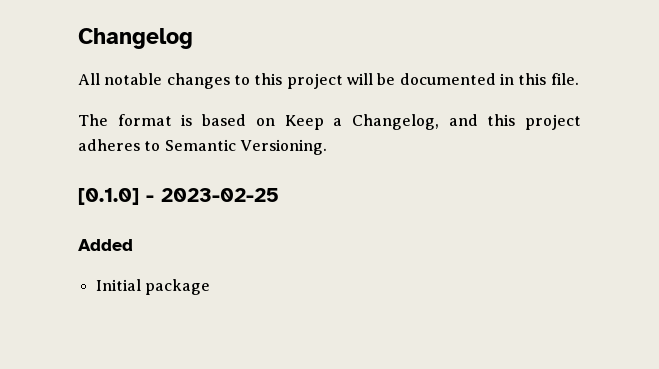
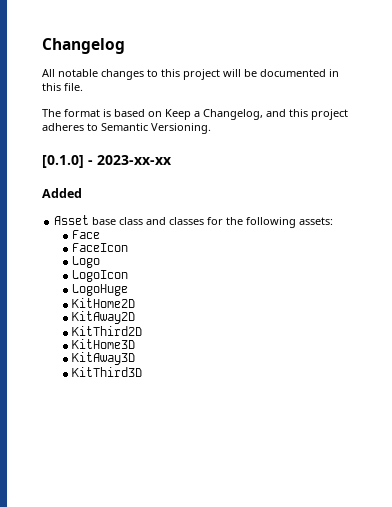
[161,188,279,202] 2023-02-25 -> [97,155,172,165] 2023-xx-xx
[95,279,210,295] Initial package -> [54,215,334,228] [72,230,101,239] [72,243,129,252] [72,256,101,268] [72,270,129,282] [72,284,129,296] [72,298,136,308] [72,311,136,324] [72,326,143,336] [72,339,136,349] [72,352,136,365] [72,367,143,377] Asset base class and classes for the following assets: // Face // FaceIcon // Logo // LogoIcon // LogoHuge // KitHome2D // KitAway2D // KitThird2D // KitHome3D // KitAway3D // KitThird3D

